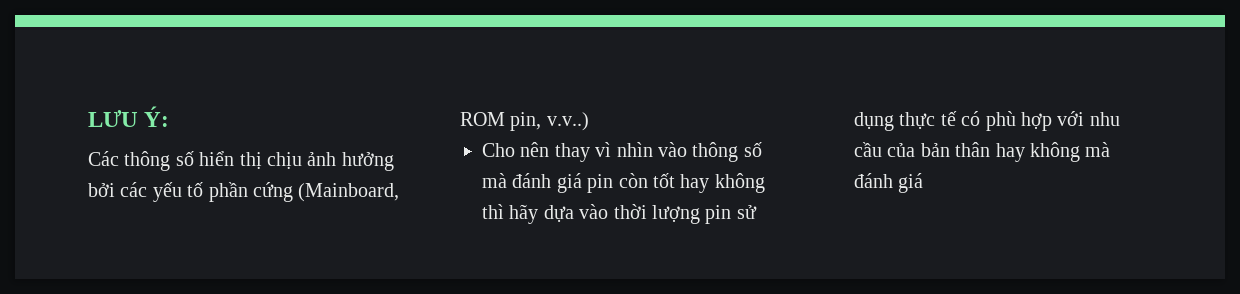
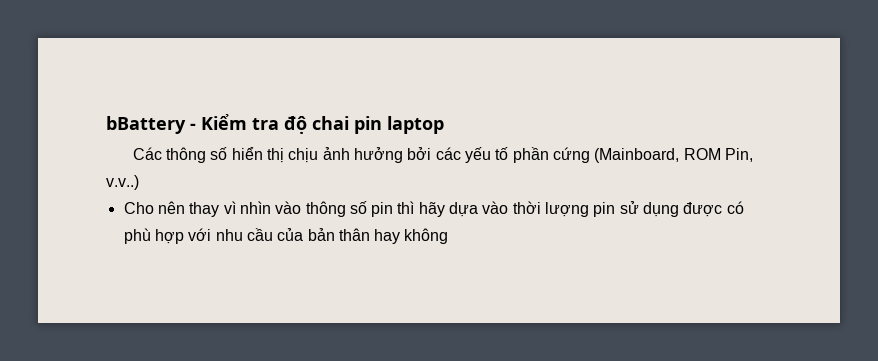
[88,106,170,127] LƯU Ý: -> [106,114,444,134] bBattery - Kiểm tra độ chai pin laptop
[510,112,542,131] pin, -> [724,148,753,162] Pin,
[482,173,765,193] mà đánh giá pin còn tốt hay không -> [371,202,394,217] pin
[899,111,957,129] thực tế -> [683,202,723,217] được
[1085,142,1111,157] [854,173,924,193] mà đánh giá -> (449, 236) none

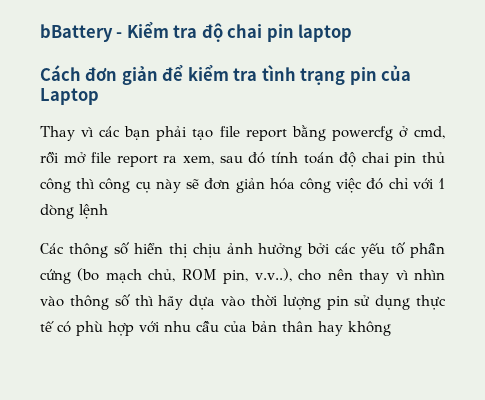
(444, 125) none -> [40,65,412,85] [40,88,99,105] [40,125,445,141] [40,151,446,167] [40,178,446,193] [40,204,108,219] // Cách đơn giản để kiểm tra tình trạng pin của Laptop // Thay vì các bạn phải tạo file report bằng powercfg ở cmd, rồi mở file report ra xem, sau đó tính toán độ chai pin thủ công thì công cụ này sẽ đơn giản hóa công việc đó chỉ với 1 dòng lệnh
[594,148,753,163] [106,175,139,190] [123,202,154,214] (Mainboard, ROM Pin, v.v..) // Cho -> [77,268,322,284] (bo mạch chủ, ROM pin, v.v..), cho
[371,202,394,217] pin -> (130, 300) none
[683,202,723,217] được -> [415,295,446,310] [40,321,54,332] thực tế

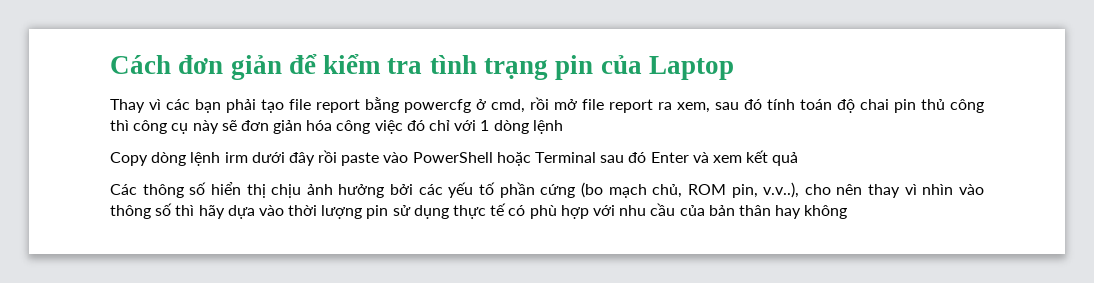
[40,22,353,42] bBattery - Kiểm tra độ chai pin laptop // -> (110, 64) none
(108, 211) none -> [110,150,799,166] // Copy dòng lệnh irm dưới đây rồi paste vào PowerShell hoặc Terminal sau đó Enter và xem kết quả

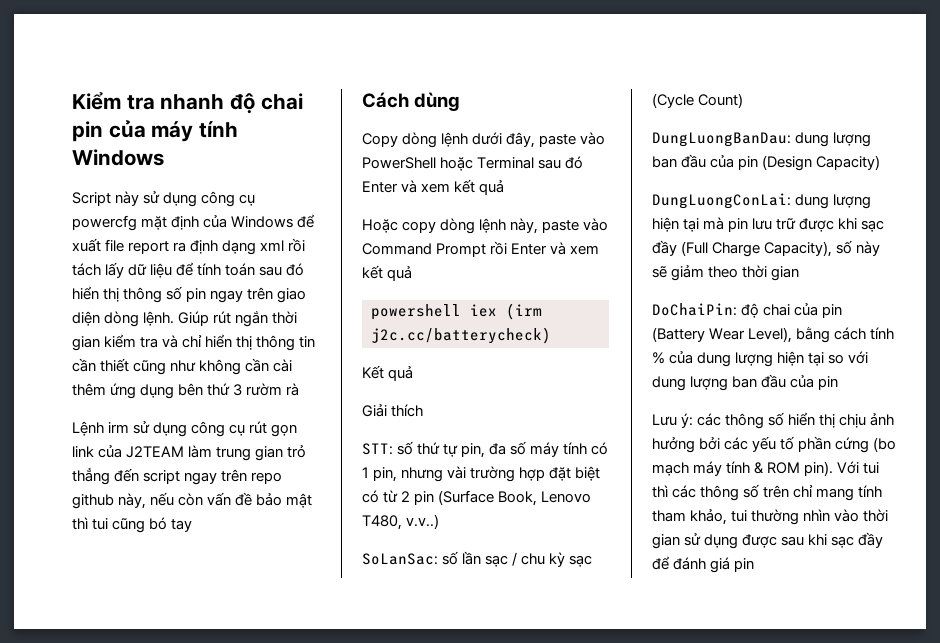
[110,53,734,80] [110,97,984,113] [110,120,563,134] Cách đơn giản để kiểm tra tình trạng pin của Laptop // Thay vì các bạn phải tạo file report bằng powercfg ở cmd, rồi mở file report ra xem, sau đó tính toán độ chai pin thủ công thì công cụ này sẽ đơn giản hóa công việc đó chỉ với 1 dòng lệnh -> [72,92,303,114] [72,120,239,142] [72,149,164,166] [72,191,256,207] [72,214,315,231] [72,238,306,255] [72,262,305,278] [72,286,307,303] [72,311,298,327] [72,334,316,351] [72,358,293,375] [72,383,300,399] [72,421,298,437] [72,445,307,461] [72,468,283,485] [72,492,313,509] [72,517,193,533] [362,92,461,111] Kiểm tra nhanh độ chai pin của máy tính Windows // Script này sử dụng công cụ powercfg mặt định của Windows để xuất file report ra định dạng xml rồi tách lấy dữ liệu để tính toán sau đó hiển thị thông số pin ngay trên giao diện dòng lệnh. Giúp rút ngắn thời gian kiểm tra và chỉ hiển thị thông tin cần thiết cũng như không cần cài thêm ứng dụng bên thứ 3 rườm rà // Lệnh irm sử dụng công cụ rút gọn link của J2TEAM làm trung gian trỏ thẳng đến script ngay trên repo github này, nếu còn vấn đề bảo mật thì tui cũng bó tay // Cách dùng
[224,150,338,166] irm dưới đây rồi -> [472,132,536,148] dưới đây,
[110,184,137,195] Các -> [362,218,609,234] [362,241,600,257] [362,265,413,281] [371,303,542,320] [371,327,551,344] [362,365,414,381] [362,404,424,417] [362,441,609,458] [362,466,601,482] [362,490,592,506] [362,514,440,530] [362,551,593,567] [652,93,744,108] [652,132,872,147] [652,154,881,171] [652,193,872,209] [652,217,885,232] [652,240,881,257] [652,265,800,281] [652,303,843,318] [652,327,895,343] [652,351,869,367] [652,374,839,391] [652,413,722,428] Hoặc copy dòng lệnh này, paste vào Command Prompt rồi Enter và xem kết quả // powershell iex (irm j2c.cc/batterycheck) // Kết quả // Giải thích // STT: số thứ tự pin, đa số máy tính có 1 pin, nhưng vài trường hợp đặt biệt có từ 2 pin (Surface Book, Lenovo T480, v.v..) // SoLanSac: số lần sạc / chu kỳ sạc (Cycle Count) // DungLuongBanDau: dung lượng ban đầu của pin (Design Capacity) // DungLuongConLai: dung lượng hiện tại mà pin lưu trữ được khi sạc đầy (Full Charge Capacity), số này sẽ giảm theo thời gian // DoChaiPin: độ chai của pin (Battery Wear Level), bằng cách tính % của dung lượng hiện tại so với dung lượng ban đầu của pin // Lưu ý: các
[652,182,984,198] [110,203,848,219] chủ, ROM pin, v.v..), cho nên thay vì nhìn vào thông số thì hãy dựa vào thời lượng pin sử dụng thực tế có phù hợp với nhu cầu của bản thân hay không -> [693,461,880,476] [652,484,883,501] [652,509,889,525] [652,532,884,549] [652,556,755,573] máy tính & ROM pin). Với tui thì các thông số trên chỉ mang tính tham khảo, tui thường nhìn vào thời gian sử dụng được sau khi sạc đầy để đánh giá pin

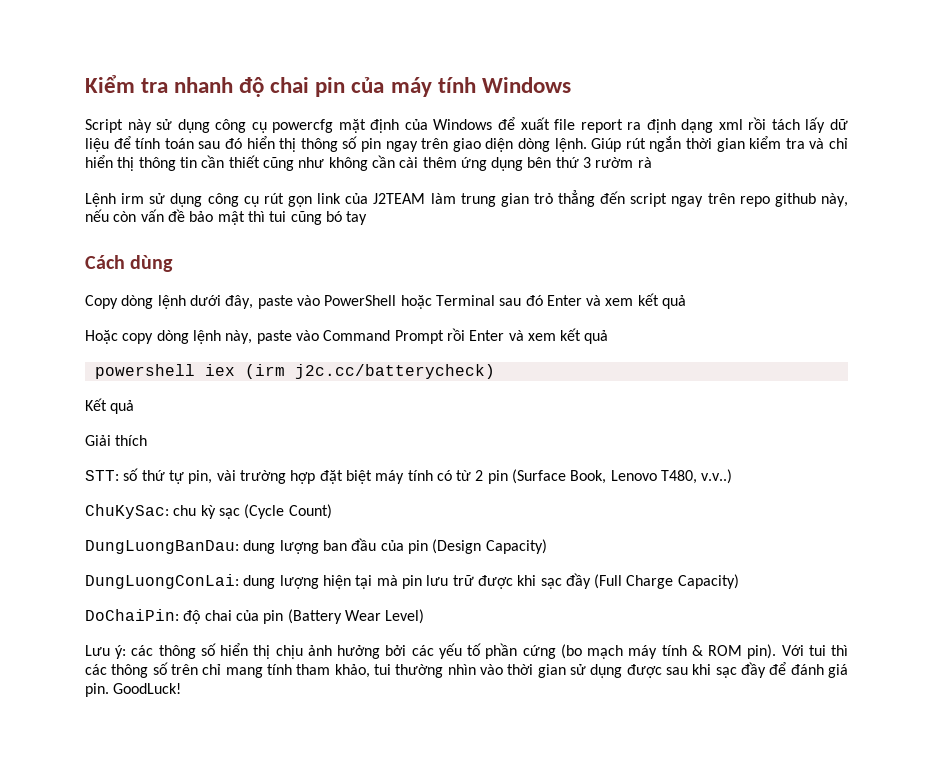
[489,441,609,457] [362,467,444,482] đa số máy tính có 1 pin, nhưng -> (213, 477) none
(601, 473) none -> [375,470,433,484] máy tính
[362,551,518,567] SoLanSac: số lần sạc / -> [85,504,169,519] ChuKySac:
[764,240,881,257] [652,265,800,281] Capacity), số này sẽ giảm theo thời gian -> [677,574,739,589] Capacity)
[748,327,895,343] [652,351,869,367] [652,374,839,391] Level), bằng cách tính % của dung lượng hiện tại so với dung lượng ban đầu của pin -> [385,609,425,624] Level)
[734,558,755,572] pin -> [85,683,182,697] pin. GoodLuck!

